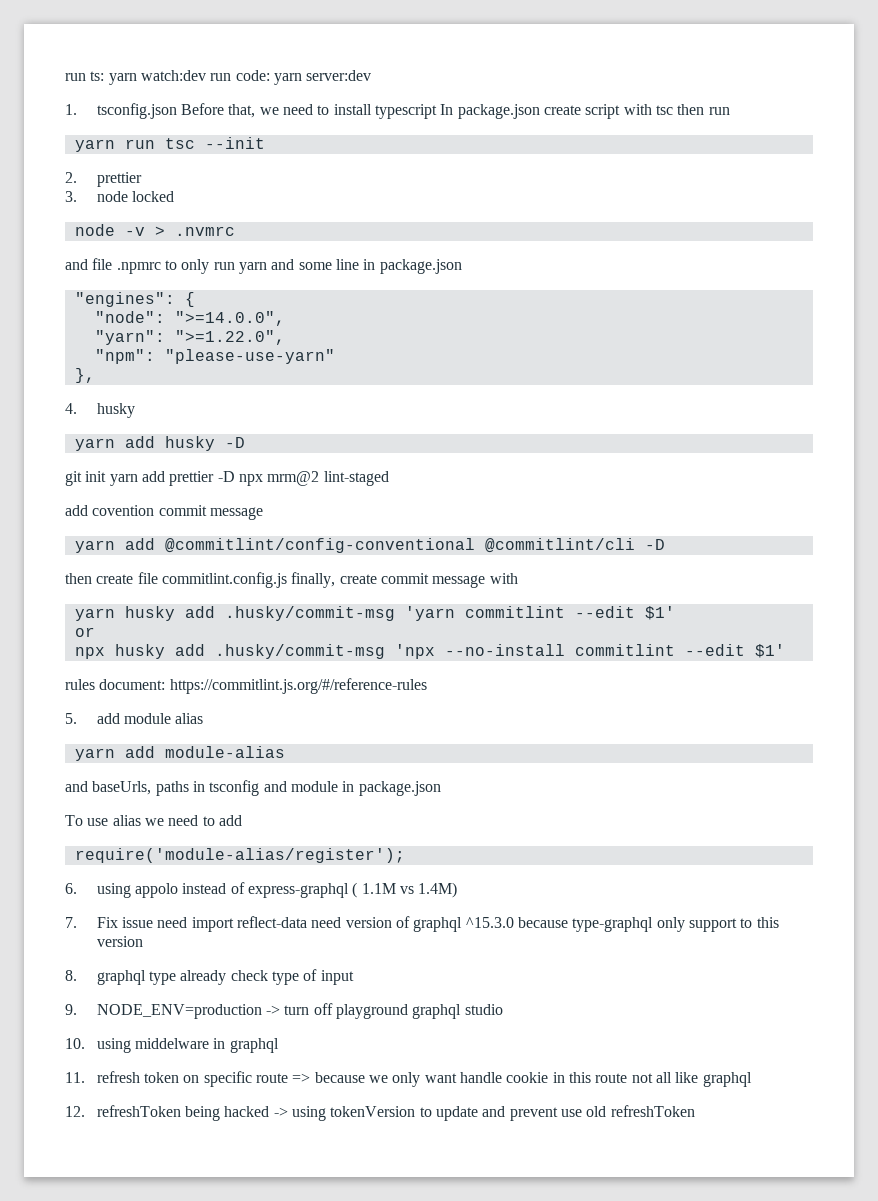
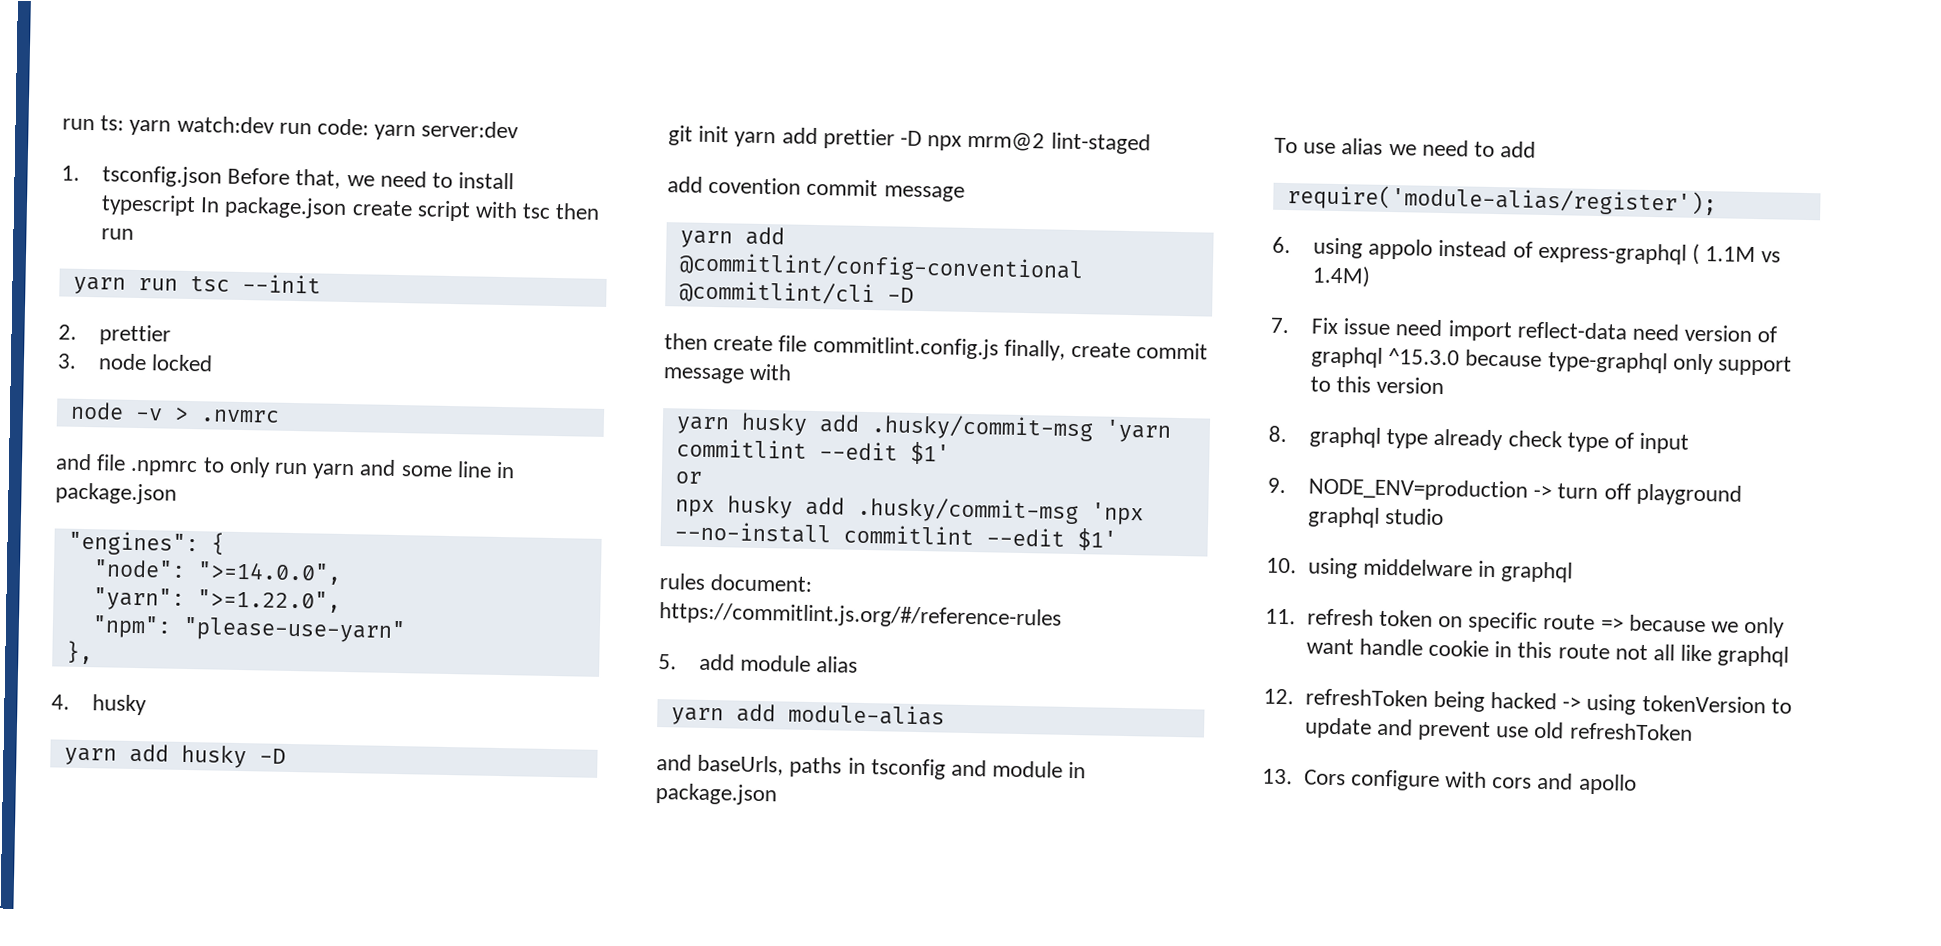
(695, 1111) none -> [1262,768,1637,795] // 13. Cors configure with cors and apollo

